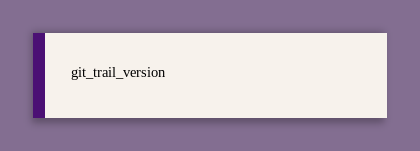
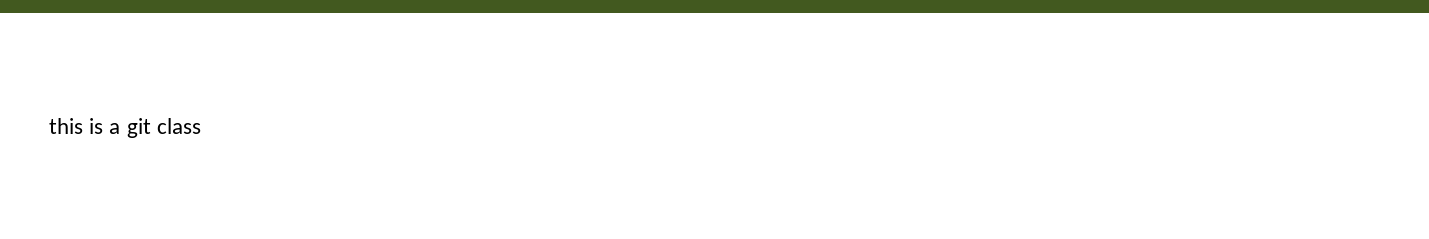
[71,67,166,80] git_trail_version -> [49,118,201,138] this is a git class

